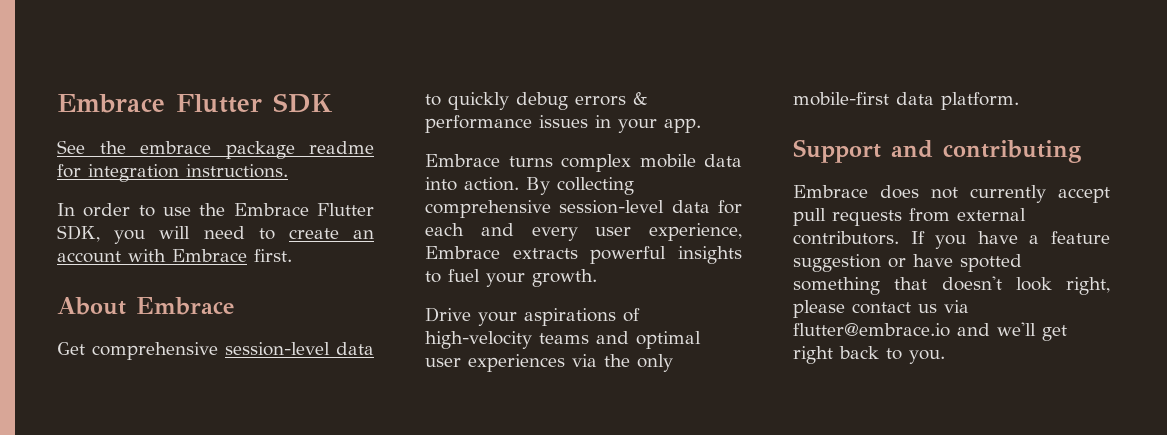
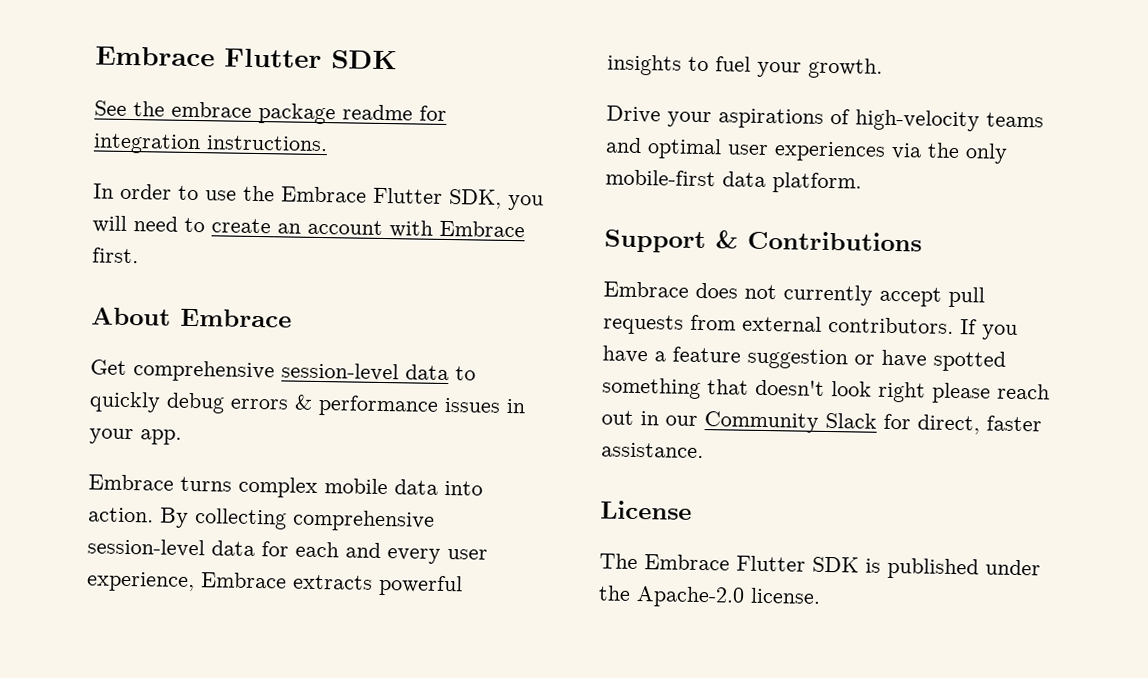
[891,140,1081,163] and contributing -> [715,230,922,252] & Contributions
[1066,277,1110,295] [793,300,969,318] [793,322,1067,341] [793,346,945,364] right, please contact us via flutter@embrace.io and we'll get right back to you. -> [878,381,1050,404] [601,410,1042,435] [601,442,704,459] [600,500,692,520] [599,553,1041,580] [598,585,821,608] right please reach out in our Community Slack for direct, faster assistance. // License // The Embrace Flutter SDK is published under the Apache-2.0 license.

